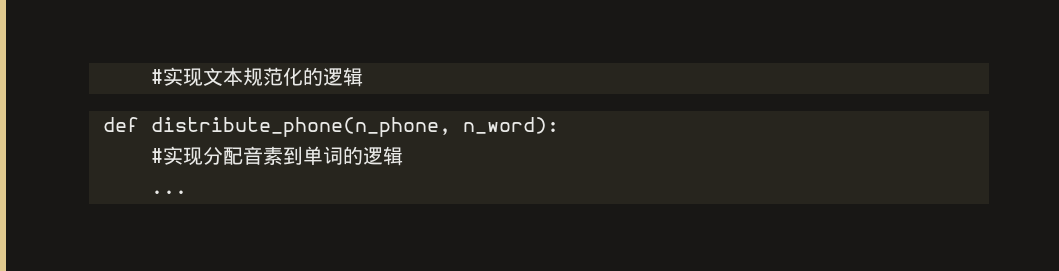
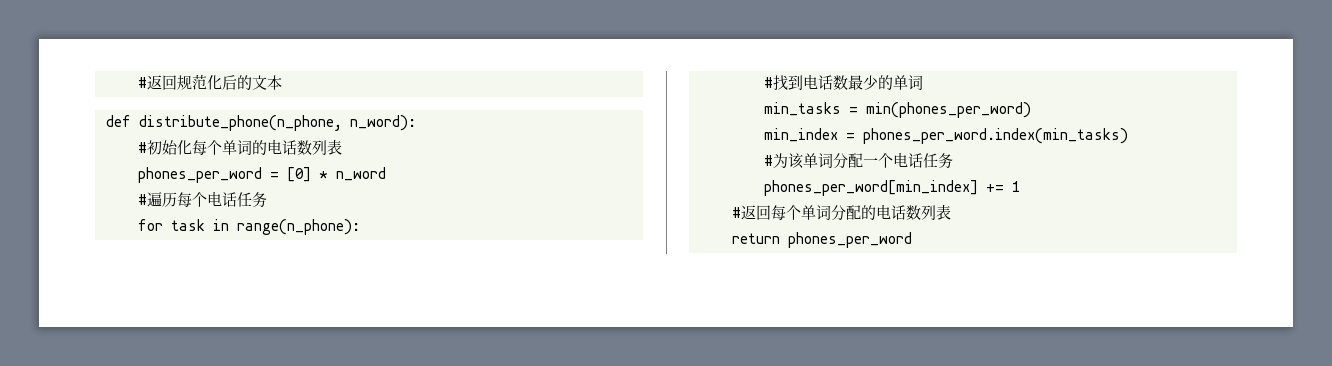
[150,67,363,87] #实现文本规范化的逻辑 -> [137,74,282,90] #返回规范化后的文本
[162,146,403,166] [150,190,187,194] 实现分配音素到单词的逻辑 // ... -> [146,139,342,156] [137,167,386,183] [137,191,267,208] [137,219,360,235] [763,74,923,90] [763,102,1031,118] [763,128,1128,144] [763,152,953,169] [763,180,1020,196] [731,204,951,221] [731,232,912,248] 初始化每个单词的电话数列表 // phones_per_word = [0] * n_word // #遍历每个电话任务 // for task in range(n_phone): // #找到电话数最少的单词 // min_tasks = min(phones_per_word) // min_index = phones_per_word.index(min_tasks) // #为该单词分配一个电话任务 // phones_per_word[min_index] += 1 // #返回每个单词分配的电话数列表 // return phones_per_word

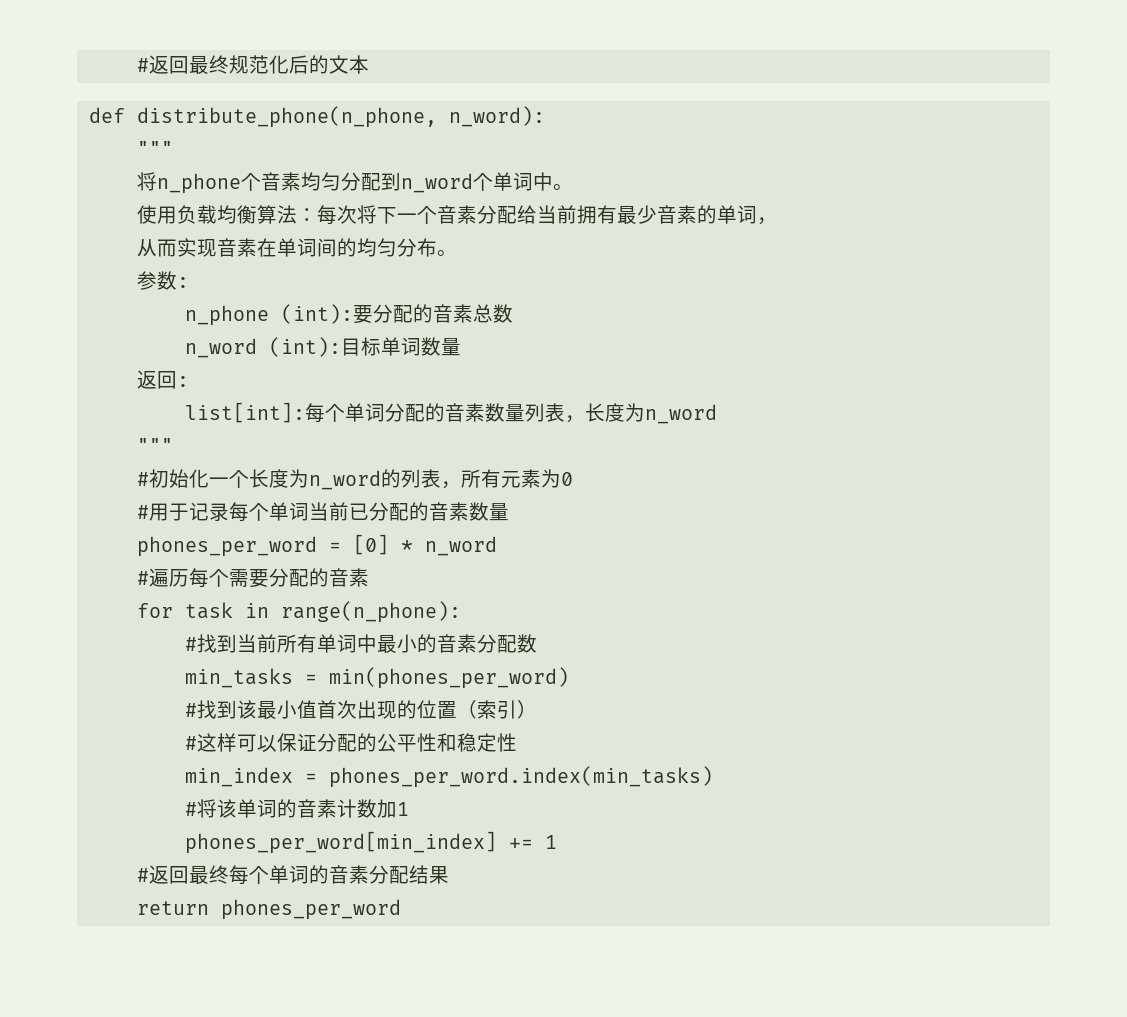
[137,75,177,90] #返回 -> [137,55,229,74] #返回最终
[137,139,342,156] #初始化每个单词的电话数列表 -> [137,141,173,156] [137,172,573,194] [137,205,777,225] [137,238,457,257] [137,271,189,290] [185,304,513,326] [185,337,461,358] [137,370,189,389] [185,402,717,424] [137,438,173,453] [137,469,573,490] [137,502,509,522] """ // 将n_phone个音素均匀分配到n_word个单词中。 // 使用负载均衡算法：每次将下一个音素分配给当前拥有最少音素的单词， // 从而实现音素在单词间的均匀分布。 // 参数: // n_phone (int):要分配的音素总数 // n_word (int):目标单词数量 // 返回: // list[int]:每个单词分配的音素数量列表，长度为n_word // """ // #初始化一个长度为n_word的列表，所有元素为0 // #用于记录每个单词当前已分配的音素数量
[206,191,267,208] 电话任务 -> [229,568,369,588] 需要分配的音素
[802,74,923,90] [763,102,1031,118] [763,128,1128,144] [763,152,953,169] 电话数最少的单词 // min_tasks = min(phones_per_word) // min_index = phones_per_word.index(min_tasks) // #为该单词分配一个电话任务 -> [237,634,537,653] [185,667,569,689] [185,700,537,719] [185,733,517,752] [185,766,713,788] [185,799,409,818] 当前所有单词中最小的音素分配数 // min_tasks = min(phones_per_word) // #找到该最小值首次出现的位置（索引） // #这样可以保证分配的公平性和稳定性 // min_index = phones_per_word.index(min_tasks) // #将该单词的音素计数加1
[770,204,951,221] 每个单词分配的电话数列表 -> [189,865,449,885] 最终每个单词的音素分配结果

